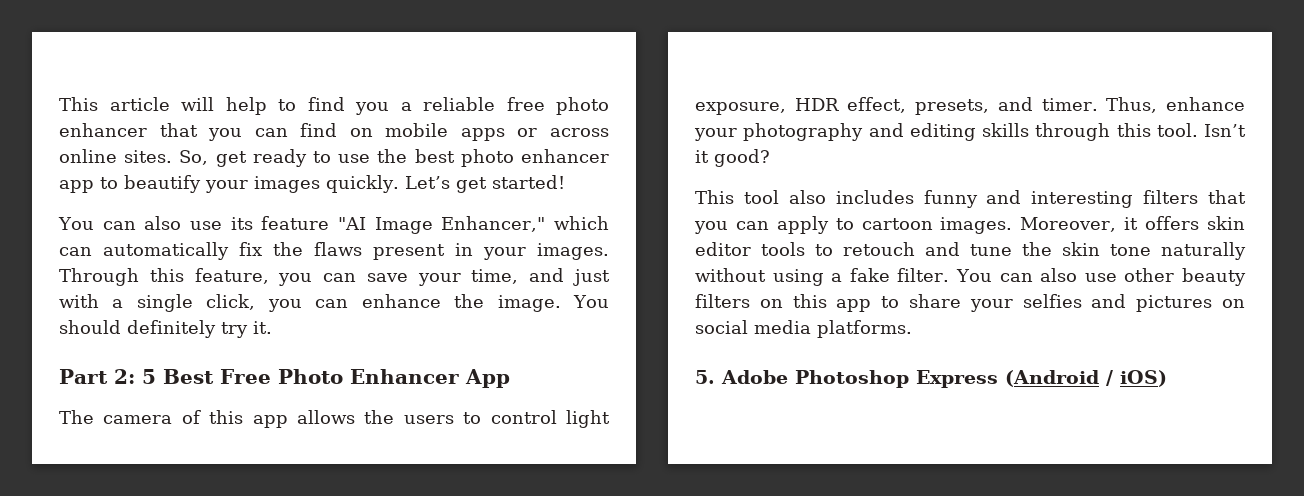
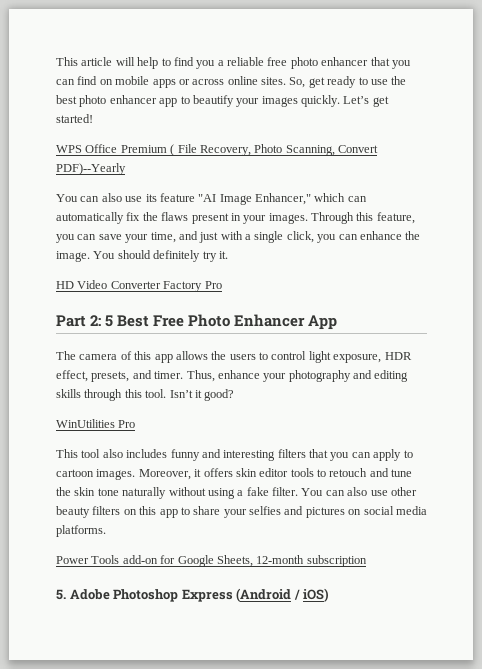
(565, 182) none -> [56,144,378,156] [56,163,126,175] // WPS Office Premium ( File Recovery, Photo Scanning, Convert PDF)--Yearly
(272, 327) none -> [56,280,222,292] // HD Video Converter Factory Pro
(770, 158) none -> [56,419,136,428] // WinUtilities Pro
(912, 329) none -> [56,555,367,567] // Power Tools add-on for Google Sheets, 12-month subscription

